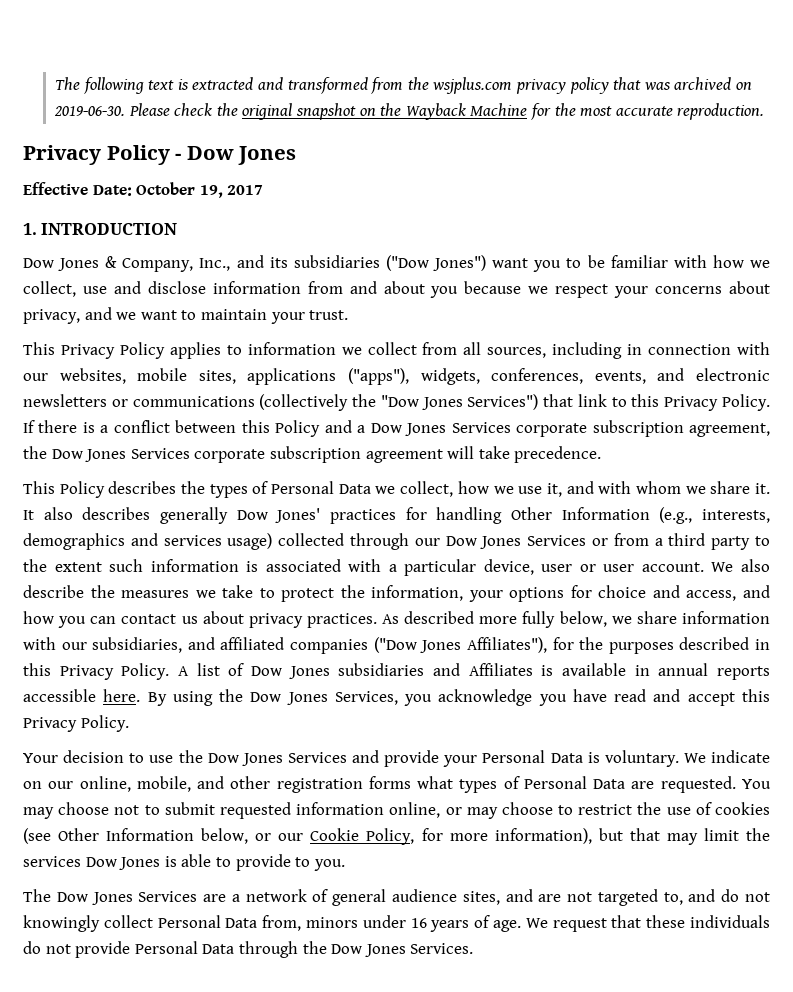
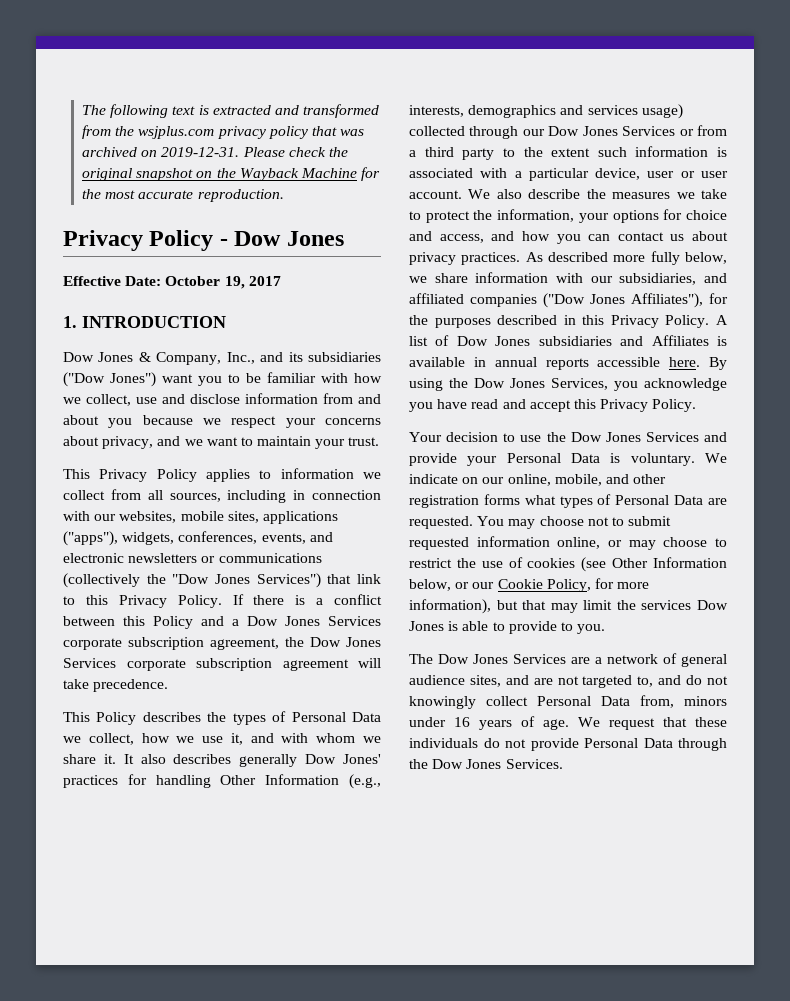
[54,106,126,116] 2019-06-30. -> [161,147,240,157] 2019-12-31.

